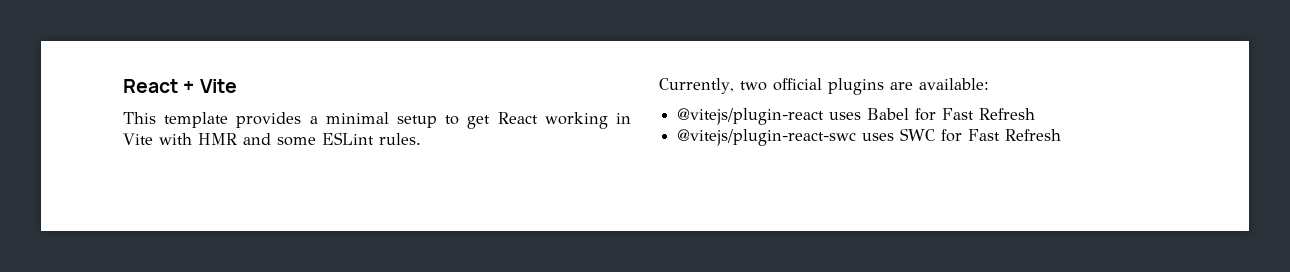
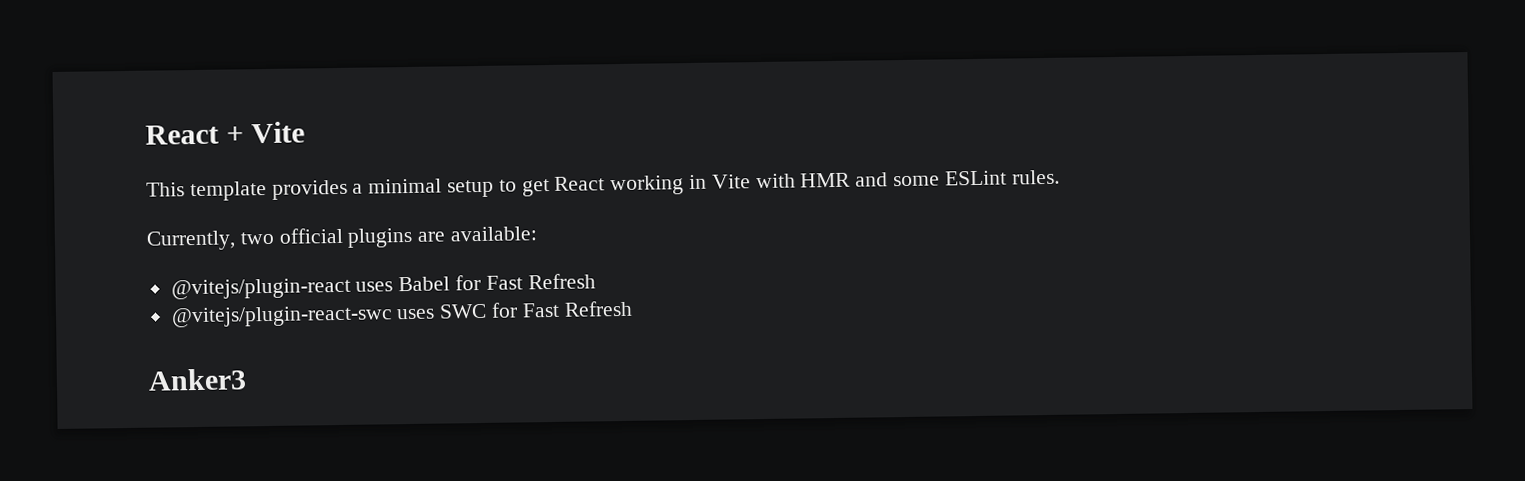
(1062, 135) none -> [148,368,247,391] // Anker3

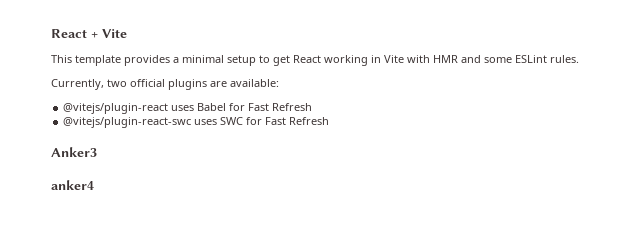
(247, 379) none -> [51,180,94,190] // anker4

